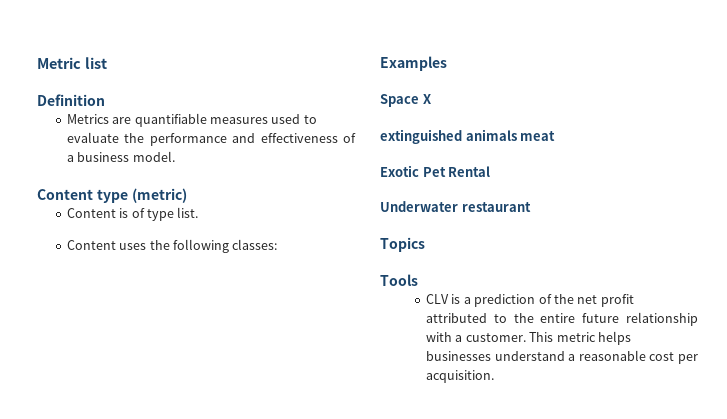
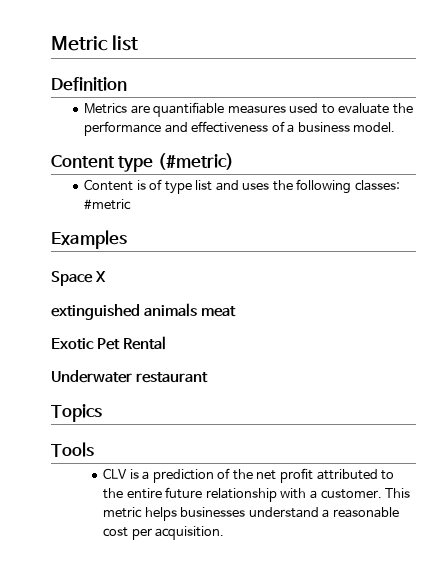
[131,188,187,203] (metric) -> [157,153,234,170] (#metric)
[177,207,199,218] [66,240,116,250] list. // Content -> [195,180,239,191] list and
(278, 244) none -> [84,199,132,210] #metric

